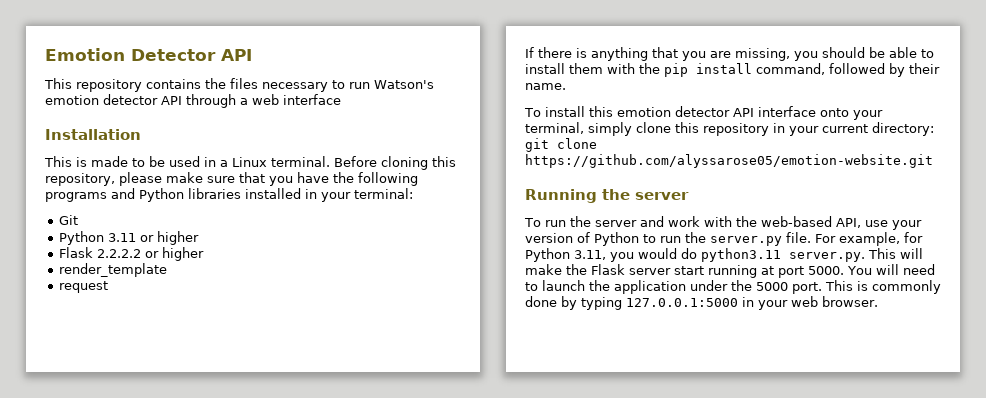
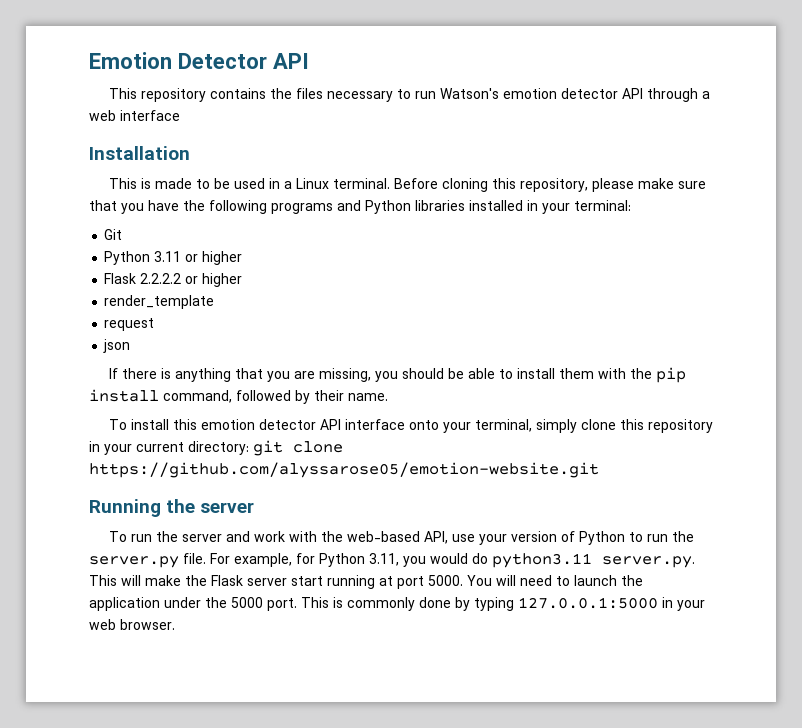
(109, 287) none -> [103,339,131,353] // json

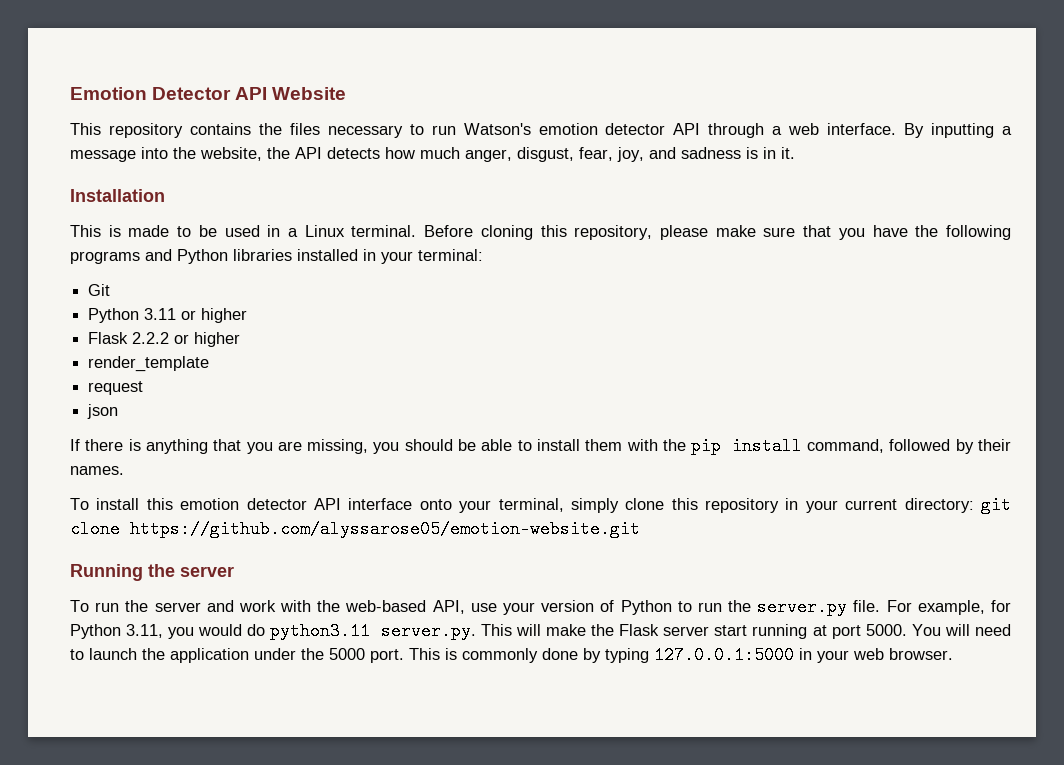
(309, 61) none -> [272,87,347,100] Website
[120,110,180,121] interface -> [827,123,1013,138] [70,147,795,162] interface. By inputting a message into the website, the API detects how much anger, disgust, fear, joy, and sadness is in it.
[140,273,182,284] 2.2.2.2 -> [132,332,170,344] 2.2.2
[348,393,388,401] name. -> [70,466,124,475] names.

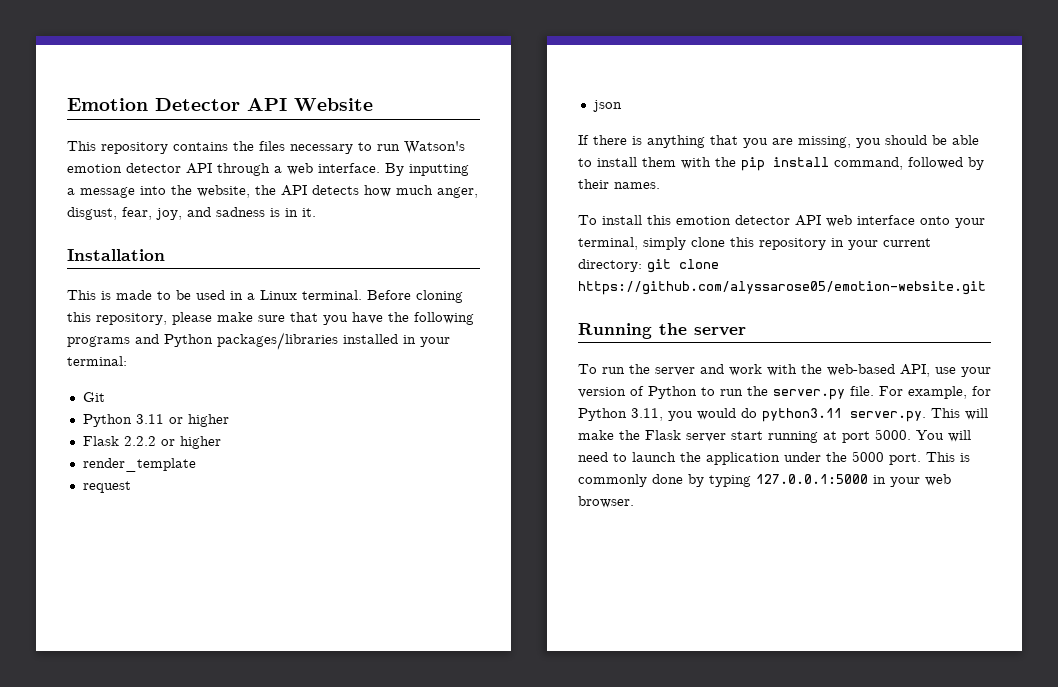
[233,249,292,261] libraries -> [217,332,338,350] packages/libraries
(341, 504) none -> [826,215,852,227] web

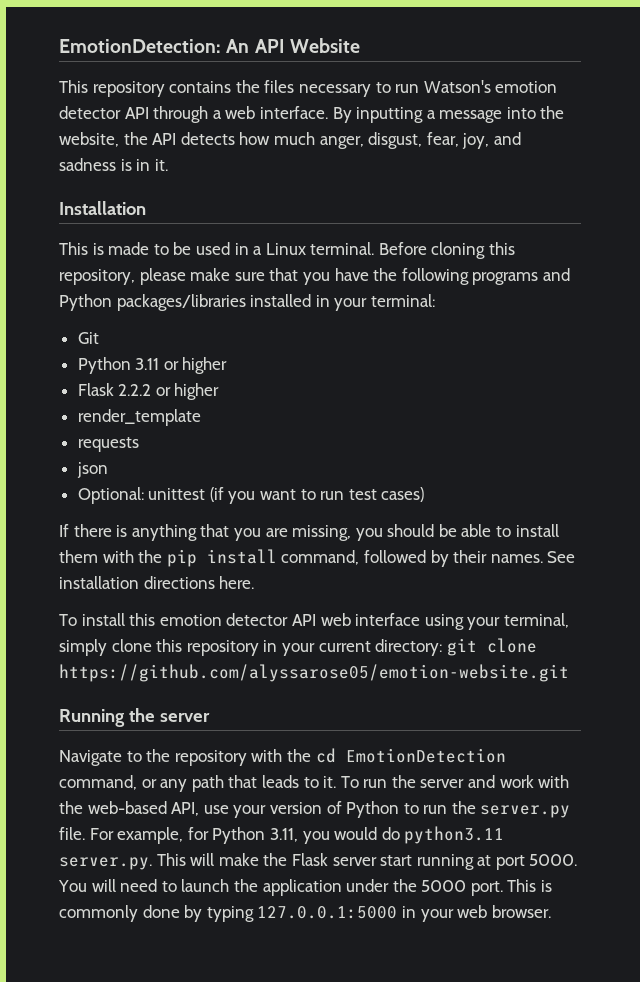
[67,98,240,111] Emotion Detector -> [59,39,250,53] EmotionDetection: An
[82,481,131,493] request -> [77,437,139,452] requests
(622, 106) none -> [77,487,425,504] // Optional: unittest (if you want to run test cases)
(660, 185) none -> [547,551,576,563] [59,576,255,589] See installation directions here.
[920,216,950,225] onto -> [424,614,464,630] using
(746, 331) none -> [59,748,506,766] [59,775,337,792] Navigate to the repository with the cd EmotionDetection command, or any path that leads to it.

